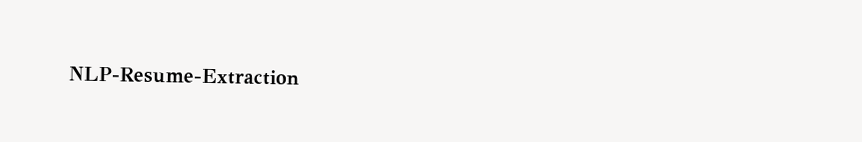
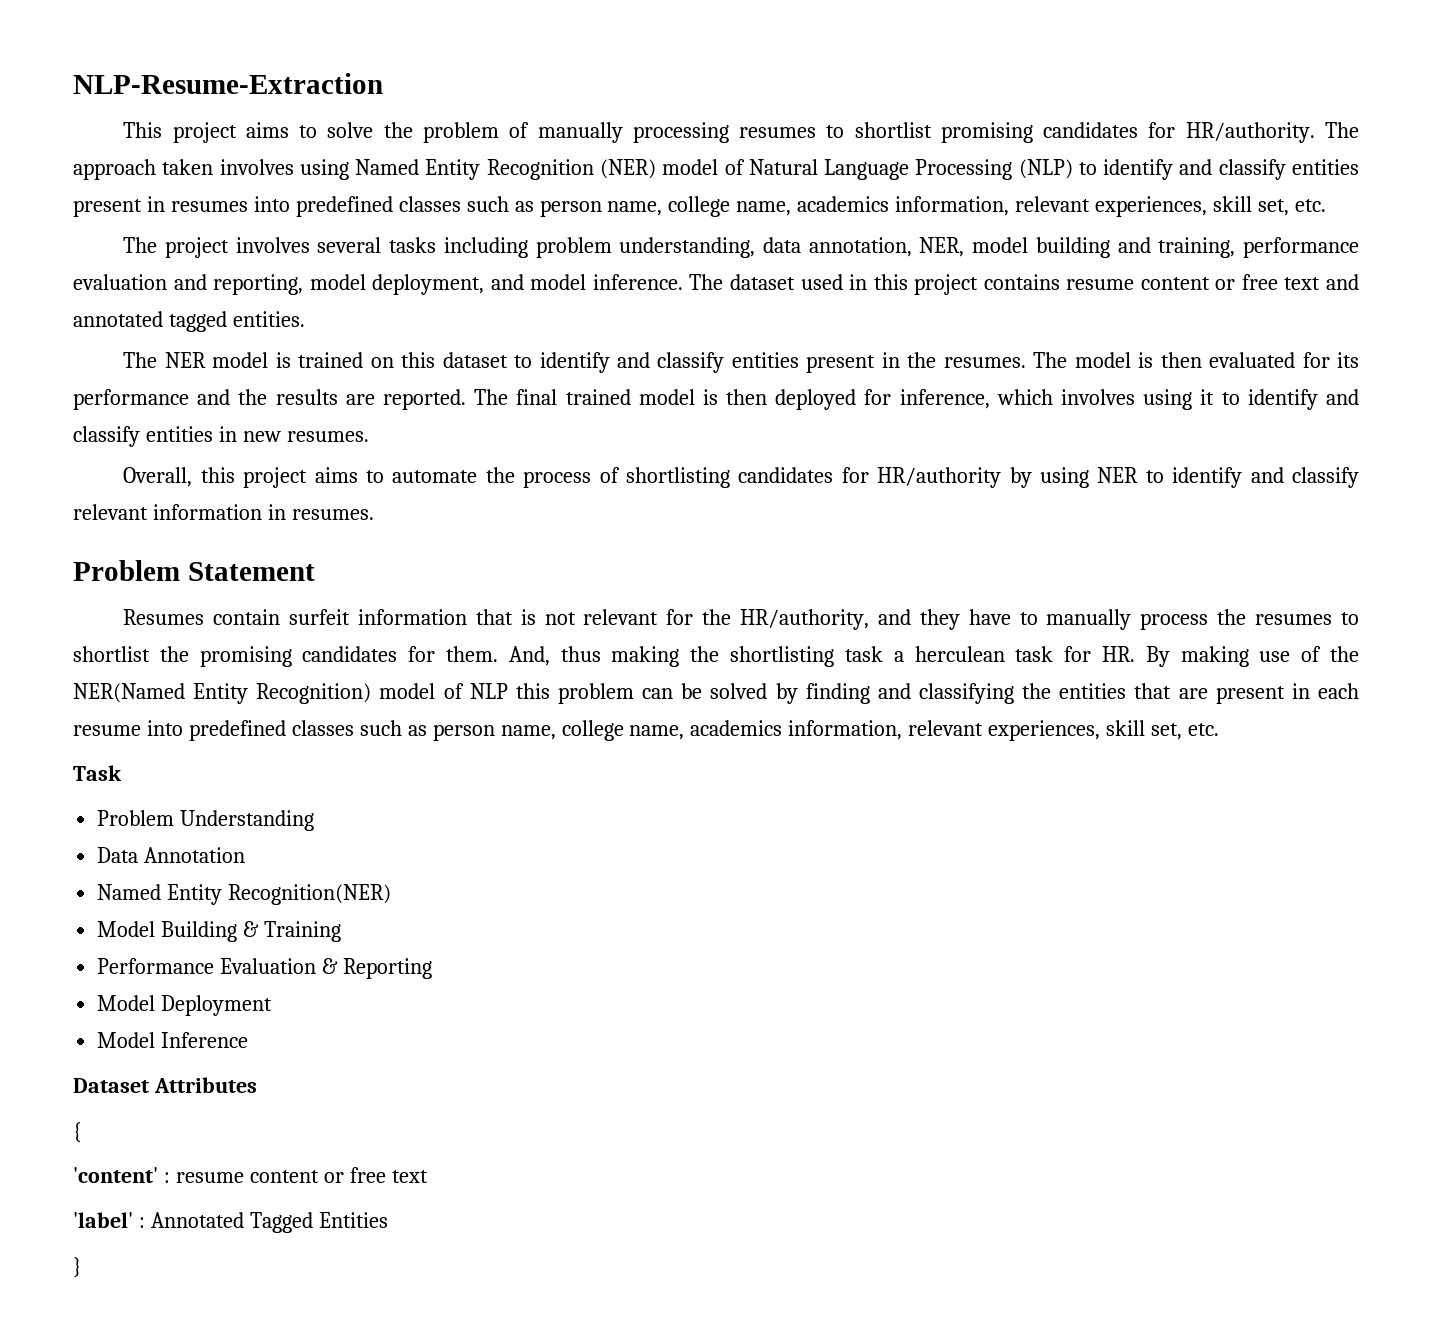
(299, 76) none -> [123,122,1360,143] [73,159,1360,180] [73,196,1326,217] [123,237,1360,258] [73,274,1359,295] [73,311,305,332] [123,352,1359,373] [73,389,1359,410] [73,426,369,447] [123,467,1360,488] [73,504,374,520] [73,560,315,581] [123,609,1360,630] [73,646,1360,667] [73,683,1359,704] [73,720,1220,741] [73,765,122,781] [97,810,315,831] [97,847,246,863] [97,884,392,905] [97,921,342,942] [97,958,433,979] [97,995,273,1016] [97,1032,249,1048] [73,1077,257,1093] [73,1122,82,1143] [73,1167,428,1183] [73,1212,388,1233] [73,1257,82,1278] // This project aims to solve the problem of manually processing resumes to shortlist promising candidates for HR/authority. The approach taken involves using Named Entity Recognition (NER) model of Natural Language Processing (NLP) to identify and classify entities present in resumes into predefined classes such as person name, college name, academics information, relevant experiences, skill set, etc. // The project involves several tasks including problem understanding, data annotation, NER, model building and training, performance evaluation and reporting, model deployment, and model inference. The dataset used in this project contains resume content or free text and annotated tagged entities. // The NER model is trained on this dataset to identify and classify entities present in the resumes. The model is then evaluated for its performance and the results are reported. The final trained model is then deployed for inference, which involves using it to identify and classify entities in new resumes. // Overall, this project aims to automate the process of shortlisting candidates for HR/authority by using NER to identify and classify relevant information in resumes. // Problem Statement // Resumes contain surfeit information that is not relevant for the HR/authority, and they have to manually process the resumes to shortlist the promising candidates for them. And, thus making the shortlisting task a herculean task for HR. By making use of the NER(Named Entity Recognition) model of NLP this problem can be solved by finding and classifying the entities that are present in each resume into predefined classes such as person name, college name, academics information, relevant experiences, skill set, etc. // Task // Problem Understanding // Data Annotation // Named Entity Recognition(NER) // Model Building & Training // Performance Evaluation & Reporting // Model Deployment // Model Inference // Dataset Attributes // { // 'content' : resume content or free text // 'label' : Annotated Tagged Entities // }

